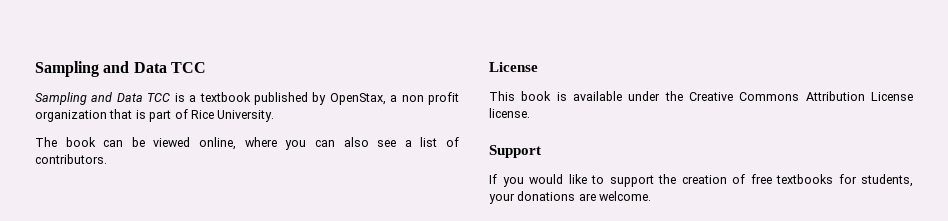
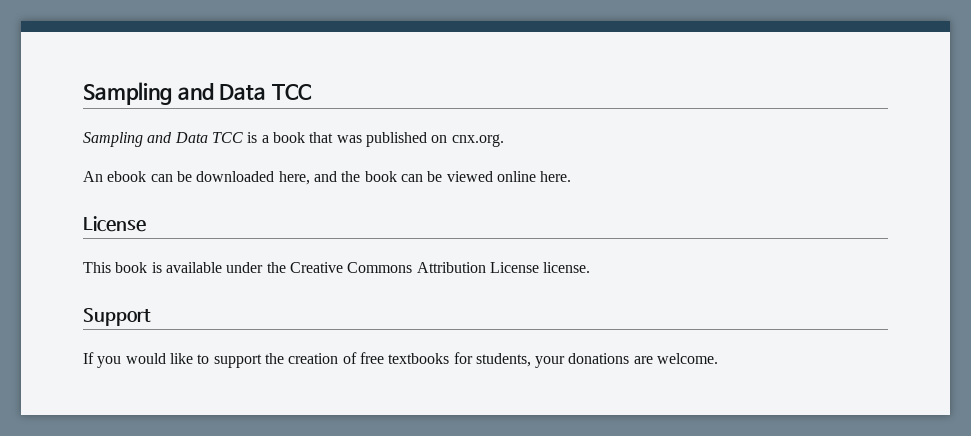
[199,92,460,105] [35,109,275,122] [35,137,460,150] [35,154,107,164] textbook published by OpenStax, a non profit organization that is part of Rice University. // The book can be viewed online, where you can also see a list of contributors. -> [272,132,504,147] [83,171,572,185] book that was published on cnx.org. // An ebook can be downloaded here, and the book can be viewed online here.

